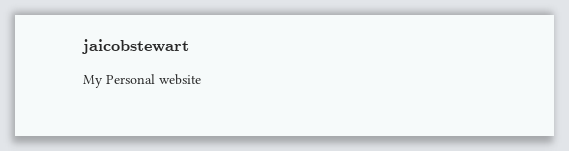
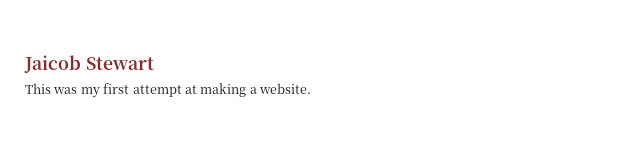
[82,39,189,54] [83,74,201,88] jaicobstewart // My Personal website -> [24,55,154,73] [25,83,311,98] Jaicob Stewart // This was my first attempt at making a website.

